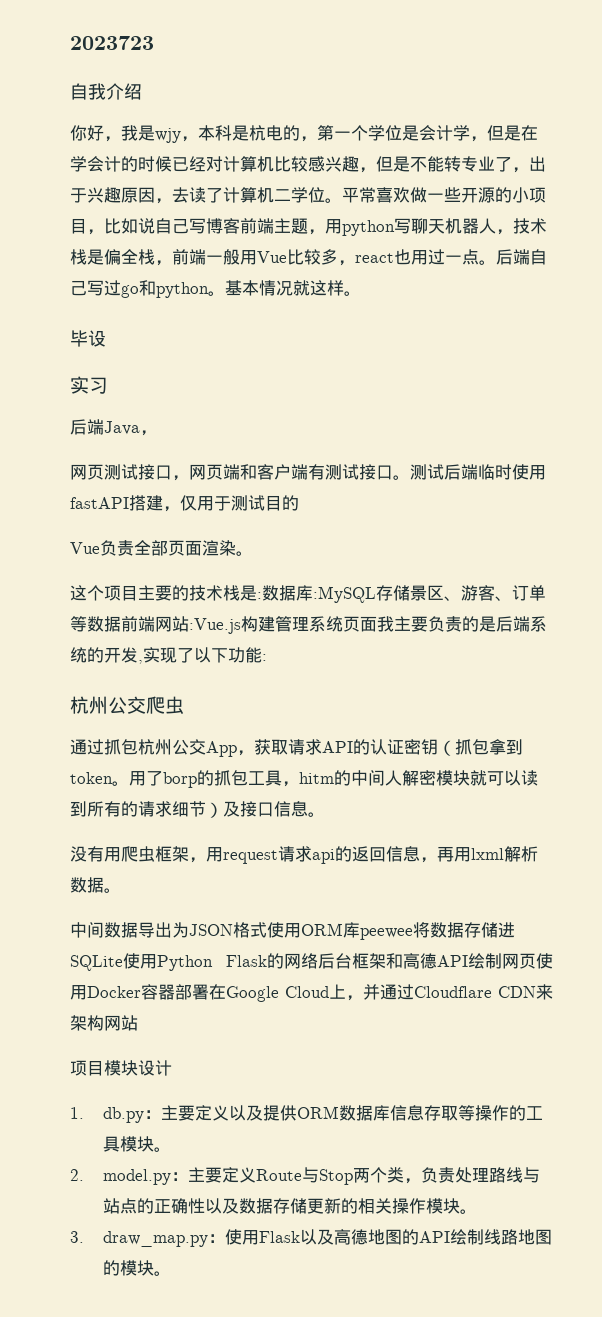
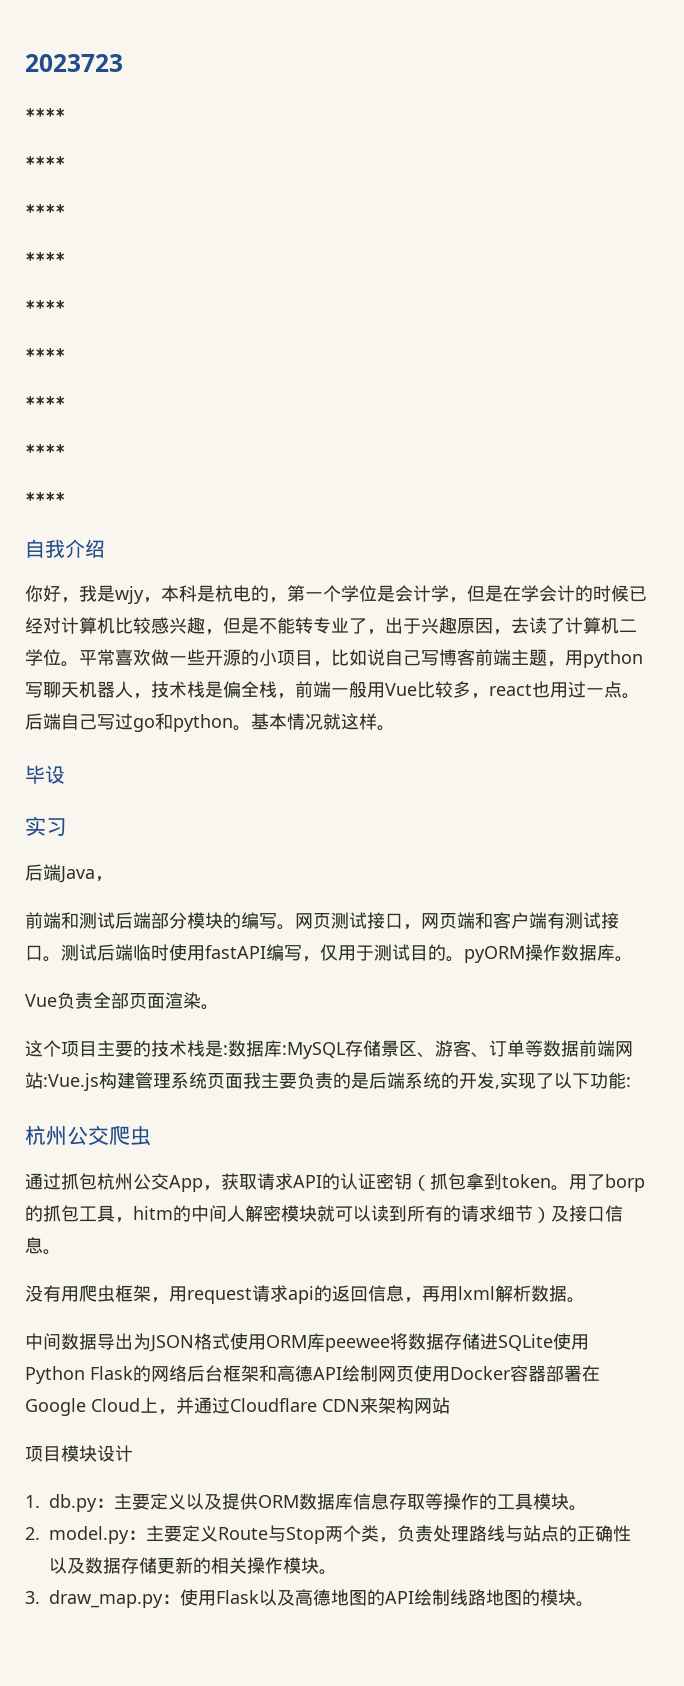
(154, 43) none -> [25,108,65,118] [25,156,65,166] [25,204,65,214] [25,252,65,262] [25,300,65,310] [25,348,65,358] [25,396,65,406] [25,444,65,454] [25,492,65,502] // **** // **** // **** // **** // **** // **** // **** // **** // ****
(157, 433) none -> [25,912,295,930] 前端和测试后端部分模块的编写。
[129,495,163,511] 搭建 -> [266,944,302,961] 编写
(299, 503) none -> [446,944,633,963] 。pyORM操作数据库。

